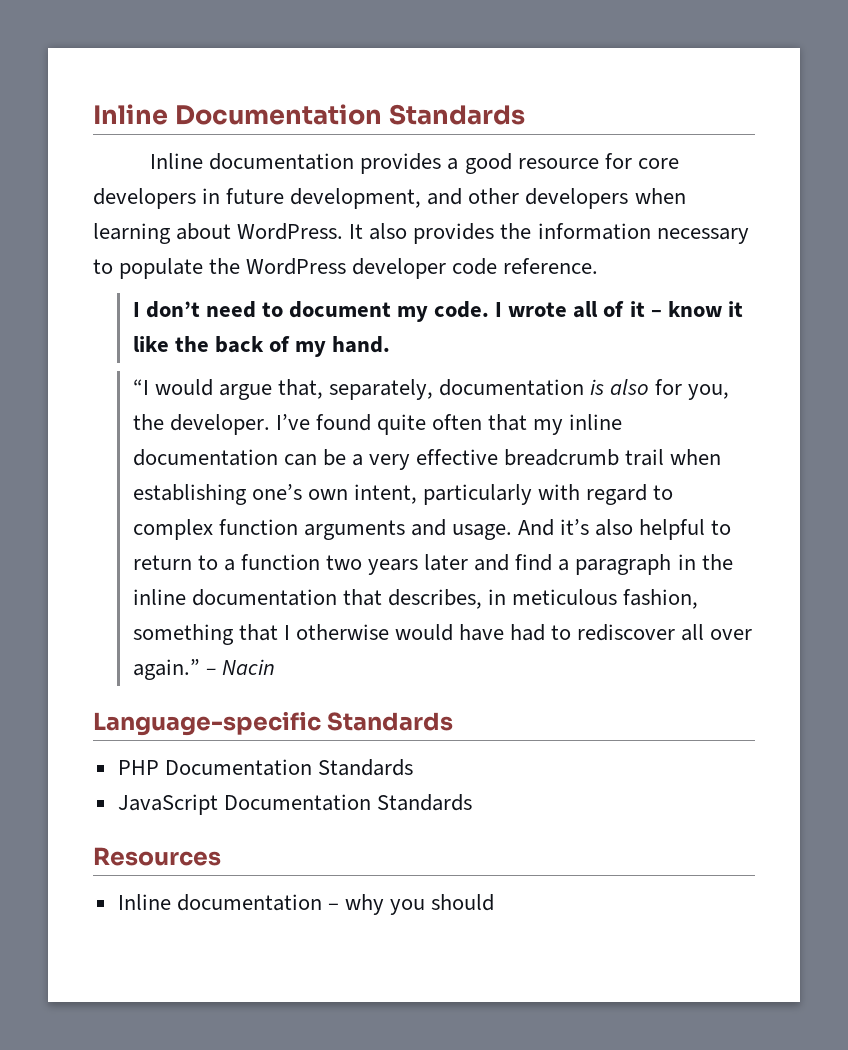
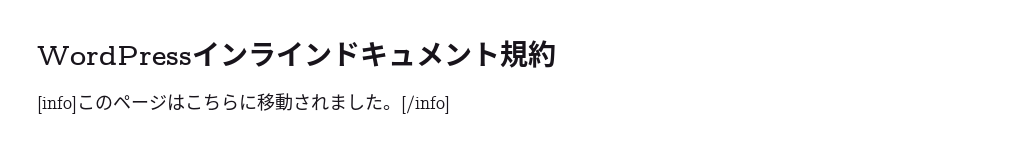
[93,104,525,125] [150,153,679,174] [93,188,686,209] [93,223,749,244] [93,258,599,279] [132,301,743,322] [132,336,391,357] [132,379,730,400] [132,414,623,435] [132,449,722,470] [132,484,674,505] [132,519,732,540] [132,554,733,575] [132,589,699,609] [132,624,753,645] [132,659,275,680] [93,711,454,736] [117,759,413,776] [117,794,472,815] [93,847,221,866] [117,894,495,915] Inline Documentation Standards // Inline documentation provides a good resource for core developers in future development, and other developers when learning about WordPress. It also provides the information necessary to populate the WordPress developer code reference. // I don’t need to document my code. I wrote all of it – know it like the back of my hand. // “I would argue that, separately, documentation is also for you, the developer. I’ve found quite often that my inline documentation can be a very effective breadcrumb trail when establishing one’s own intent, particularly with regard to complex function arguments and usage. And it’s also helpful to return to a function two years later and find a paragraph in the inline documentation that describes, in meticulous fashion, something that I otherwise would have had to rediscover all over again.” – Nacin // Language-specific Standards // PHP Documentation Standards // JavaScript Documentation Standards // Resources // Inline documentation – why you should -> [37,40,556,68] [37,93,450,114] WordPressインラインドキュメント規約 // [info]このページはこちらに移動されました。[/info]

